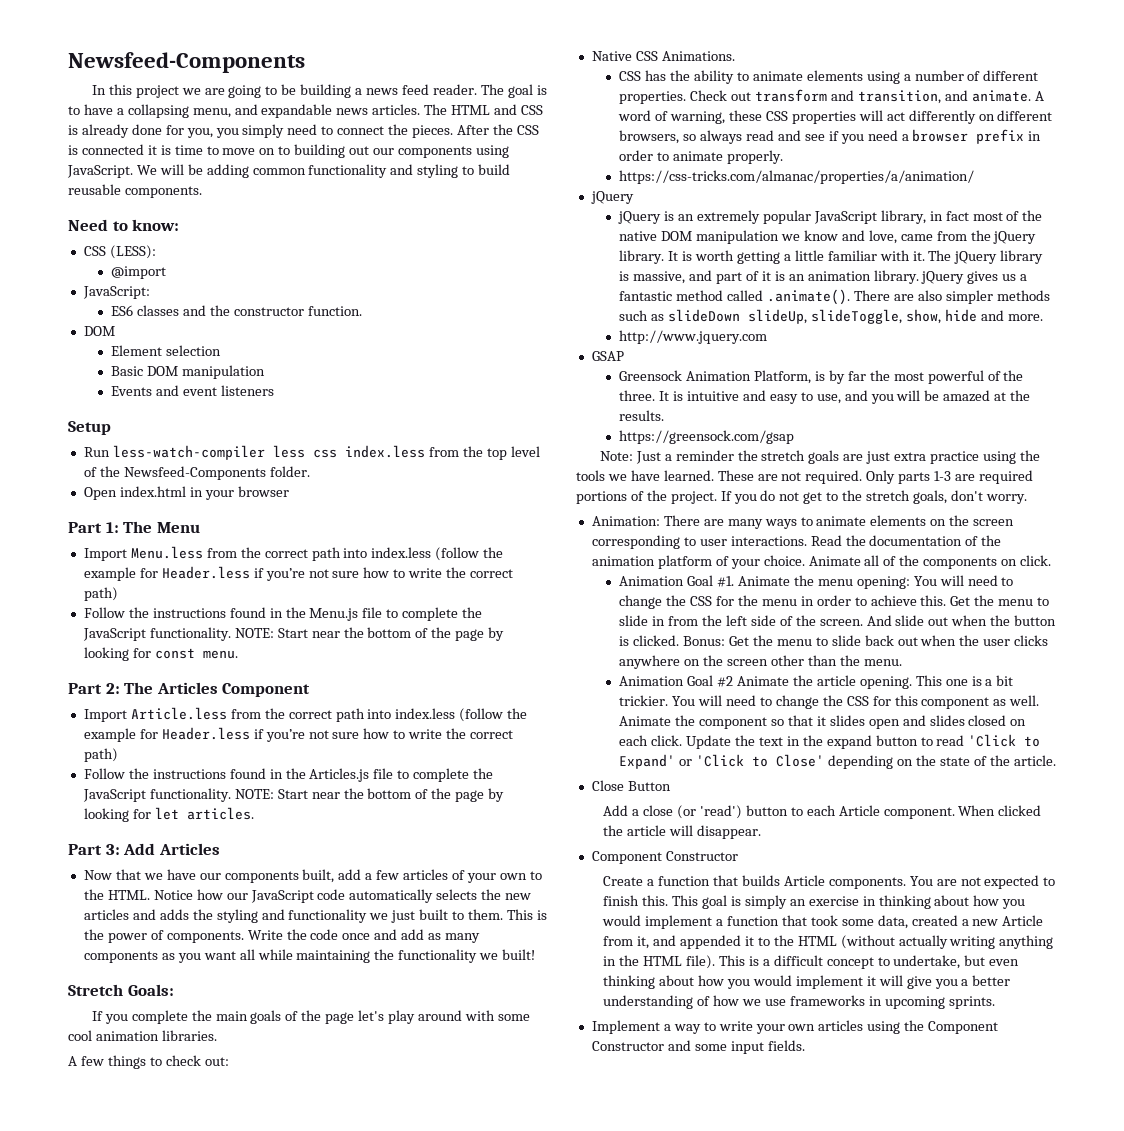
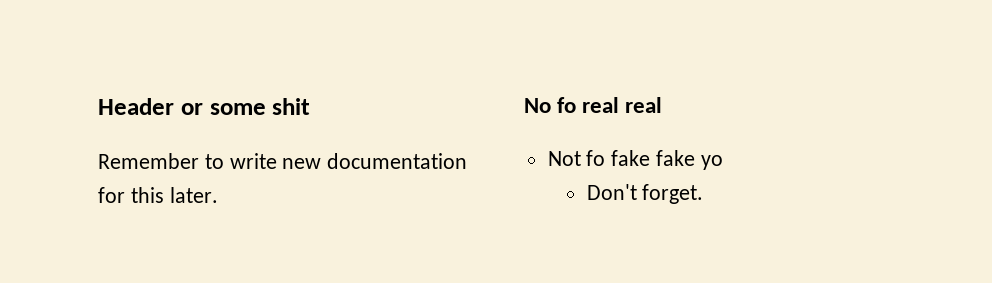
[68,52,305,73] [91,84,547,98] [68,104,543,118] [68,124,539,138] [68,144,509,158] [67,164,511,178] [68,184,202,198] [68,219,180,231] [83,245,156,259] [111,266,167,279] [82,286,150,299] [111,305,362,316] [83,326,115,336] [111,345,222,356] [111,365,266,379] [111,385,275,396] [68,421,111,435] [83,445,540,460] [83,466,310,480] [83,486,289,500] [68,521,200,533] [83,546,504,561] [83,566,514,581] [83,587,118,601] [83,607,483,621] [82,627,505,641] [83,647,238,661] [68,682,311,697] [83,707,528,722] [83,727,514,742] [83,748,118,762] [83,768,494,782] [82,788,505,802] [83,807,254,822] [68,843,220,855] [83,869,542,883] [83,889,532,903] [83,909,547,923] [83,929,481,943] [83,949,536,963] [68,984,174,996] [91,1010,530,1024] [68,1030,217,1041] [68,1055,229,1069] [591,51,735,61] [619,70,1039,84] [619,89,1044,104] [618,110,1053,124] [619,129,1042,144] [619,150,784,164] [619,170,975,184] [590,191,634,204] [618,210,1043,224] [619,230,1037,244] [619,250,1044,264] [619,270,1028,284] [619,289,1050,305] [619,309,1043,324] [619,330,768,344] [591,351,624,361] [619,370,1024,384] [619,390,1031,404] [619,410,665,421] [619,430,795,444] [599,450,1040,464] [576,470,1033,484] [576,490,1027,504] [591,515,1015,529] [591,535,1002,549] [591,555,1052,569] [619,575,1014,589] [619,595,1050,609] [619,615,1057,626] [619,635,1049,646] [619,655,902,669] [619,675,1014,689] [619,695,1040,709] [619,715,1027,729] [619,734,1041,749] [619,754,1056,769] [591,780,671,791] [603,805,1042,819] [603,825,762,839] [591,851,738,864] [603,875,1056,889] [603,895,1026,909] [602,915,1044,929] [603,935,1054,949] [603,955,1020,969] [603,975,1011,989] [603,995,995,1009] [591,1020,999,1034] [591,1040,805,1054] Newsfeed-Components // In this project we are going to be building a news feed reader. The goal is to have a collapsing menu, and expandable news articles. The HTML and CSS is already done for you, you simply need to connect the pieces. After the CSS is connected it is time to move on to building out our components using JavaScript. We will be adding common functionality and styling to build reusable components. // Need to know: // CSS (LESS): // @import // JavaScript: // ES6 classes and the constructor function. // DOM // Element selection // Basic DOM manipulation // Events and event listeners // Setup // Run less-watch-compiler less css index.less from the top level of the Newsfeed-Components folder. // Open index.html in your browser // Part 1: The Menu // Import Menu.less from the correct path into index.less (follow the example for Header.less if you’re not sure how to write the correct path) // Follow the instructions found in the Menu.js file to complete the JavaScript functionality. NOTE: Start near the bottom of the page by looking for const menu. // Part 2: The Articles Component // Import Article.less from the correct path into index.less (follow the example for Header.less if you’re not sure how to write the correct path) // Follow the instructions found in the Articles.js file to complete the JavaScript functionality. NOTE: Start near the bottom of the page by looking for let articles. // Part 3: Add Articles // Now that we have our components built, add a few articles of your own to the HTML. Notice how our JavaScript code automatically selects the new articles and adds the styling and functionality we just built to them. This is the power of components. Write the code once and add as many components as you want all while maintaining the functionality we built! // Stretch Goals: // If you complete the main goals of the page let's play around with some cool animation libraries. // A few things to check out: // Native CSS Animations. // CSS has the ability to animate elements using a number of different properties. Check out transform and transition, and animate. A word of warning, these CSS properties will act differently on different browsers, so always read and see if you need a browser prefix in order to animate properly. // https://css-tricks.com/almanac/properties/a/animation/ // jQuery // jQuery is an extremely popular JavaScript library, in fact most of the native DOM manipulation we know and love, came from the jQuery library. It is worth getting a little familiar with it. The jQuery library is massive, and part of it is an animation library. jQuery gives us a fantastic method called .animate(). There are also simpler methods such as slideDown slideUp, slideToggle, show, hide and more. // http://www.jquery.com // GSAP // Greensock Animation Platform, is by far the most powerful of the three. It is intuitive and easy to use, and you will be amazed at the results. // https://greensock.com/gsap // Note: Just a reminder the stretch goals are just extra practice using the tools we have learned. These are not required. Only parts 1-3 are required portions of the project. If you do not get to the stretch goals, don't worry. // Animation: There are many ways to animate elements on the screen corresponding to user interactions. Read the documentation of the animation platform of your choice. Animate all of the components on click. // Animation Goal #1. Animate the menu opening: You will need to change the CSS for the menu in order to achieve this. Get the menu to slide in from the left side of the screen. And slide out when the button is clicked. Bonus: Get the menu to slide back out when the user clicks anywhere on the screen other than the menu. // Animation Goal #2 Animate the article opening. This one is a bit trickier. You will need to change the CSS for this component as well. Animate the component so that it slides open and slides closed on each click. Update the text in the expand button to read 'Click to Expand' or 'Click to Close' depending on the state of the article. // Close Button // Add a close (or 'read') button to each Article component. When clicked the article will disappear. // Component Constructor // Create a function that builds Article components. You are not expected to finish this. This goal is simply an exercise in thinking about how you would implement a function that took some data, created a new Article from it, and appended it to the HTML (without actually writing anything in the HTML file). This is a difficult concept to undertake, but even thinking about how you would implement it will give you a better understanding of how we use frameworks in upcoming sprints. // Implement a way to write your own articles using the Component Constructor and some input fields. -> [98,98,311,115] [98,153,468,169] [98,187,218,203] [524,97,663,113] [547,150,723,170] [586,184,704,204] Header or some shit // Remember to write new documentation for this later. // No fo real real // Not fo fake fake yo // Don't forget.

